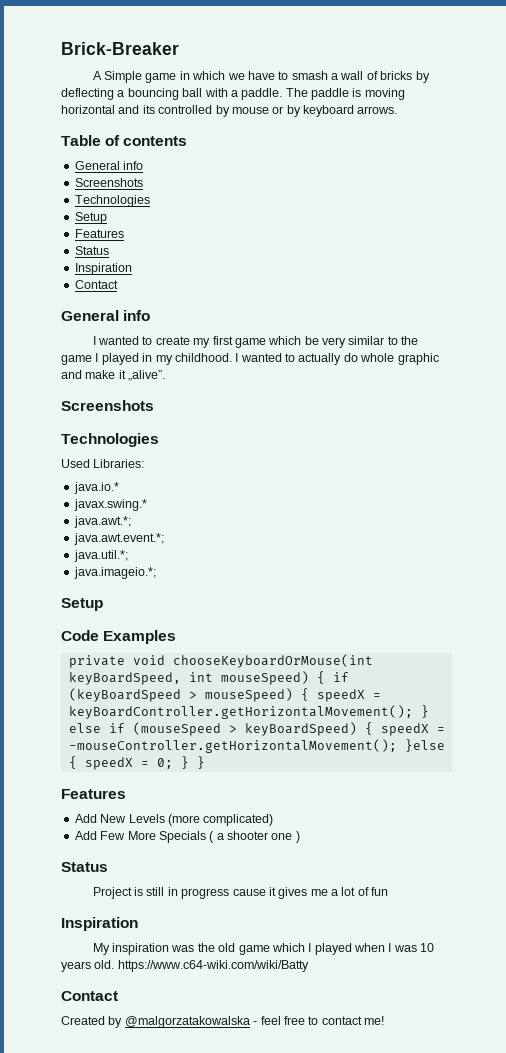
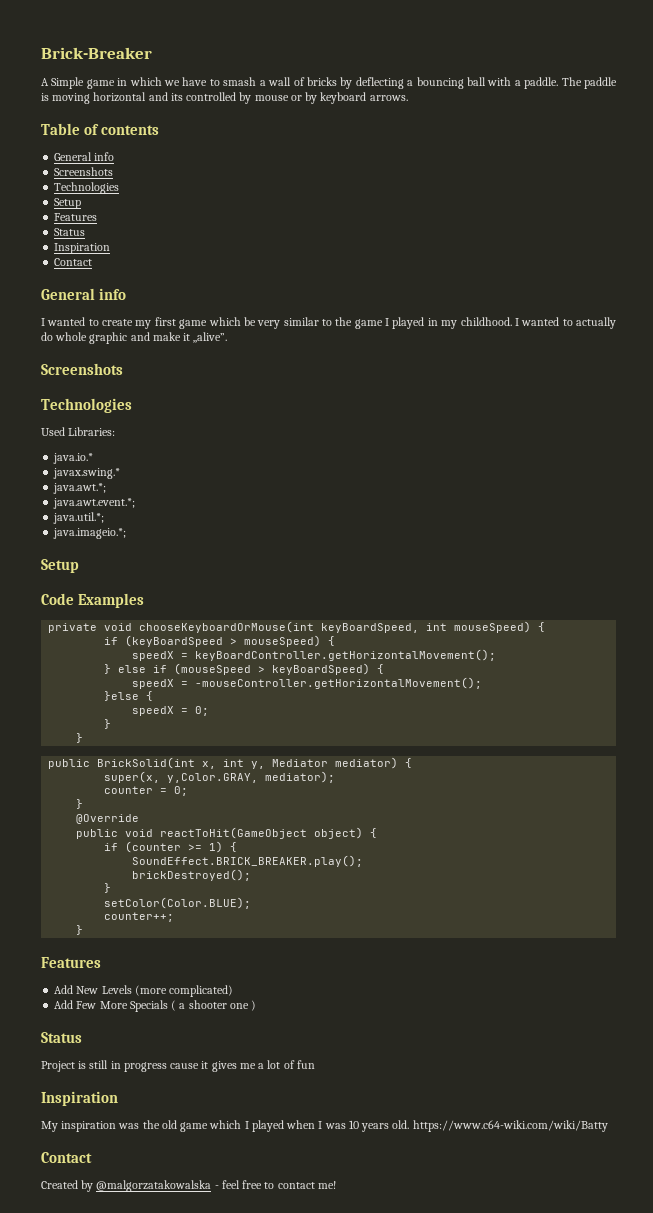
(325, 677) none -> (546, 627) //
(309, 694) none -> (336, 641) //
(413, 712) none -> (497, 655) //
(373, 728) none -> (385, 669) //
(397, 746) none -> (483, 683) //
(77, 762) none -> (154, 696) //
[180,756,189,769] } -> [104,719,112,729] [76,733,84,743] [48,757,413,769] [104,771,336,783] [104,786,189,796] [76,799,84,809] [76,814,140,824] [76,827,378,839] [104,841,238,853] [132,855,364,867] [132,869,252,881] [104,883,112,893] [104,897,252,909] [104,912,175,922] // } // } // public BrickSolid(int x, int y, Mediator mediator) { // super(x, y,Color.GRAY, mediator); // counter = 0; // } // @Override // public void reactToHit(GameObject object) { // if (counter >= 1) { // SoundEffect.BRICK_BREAKER.play(); // brickDestroyed(); // } // setColor(Color.BLUE); // counter++; //

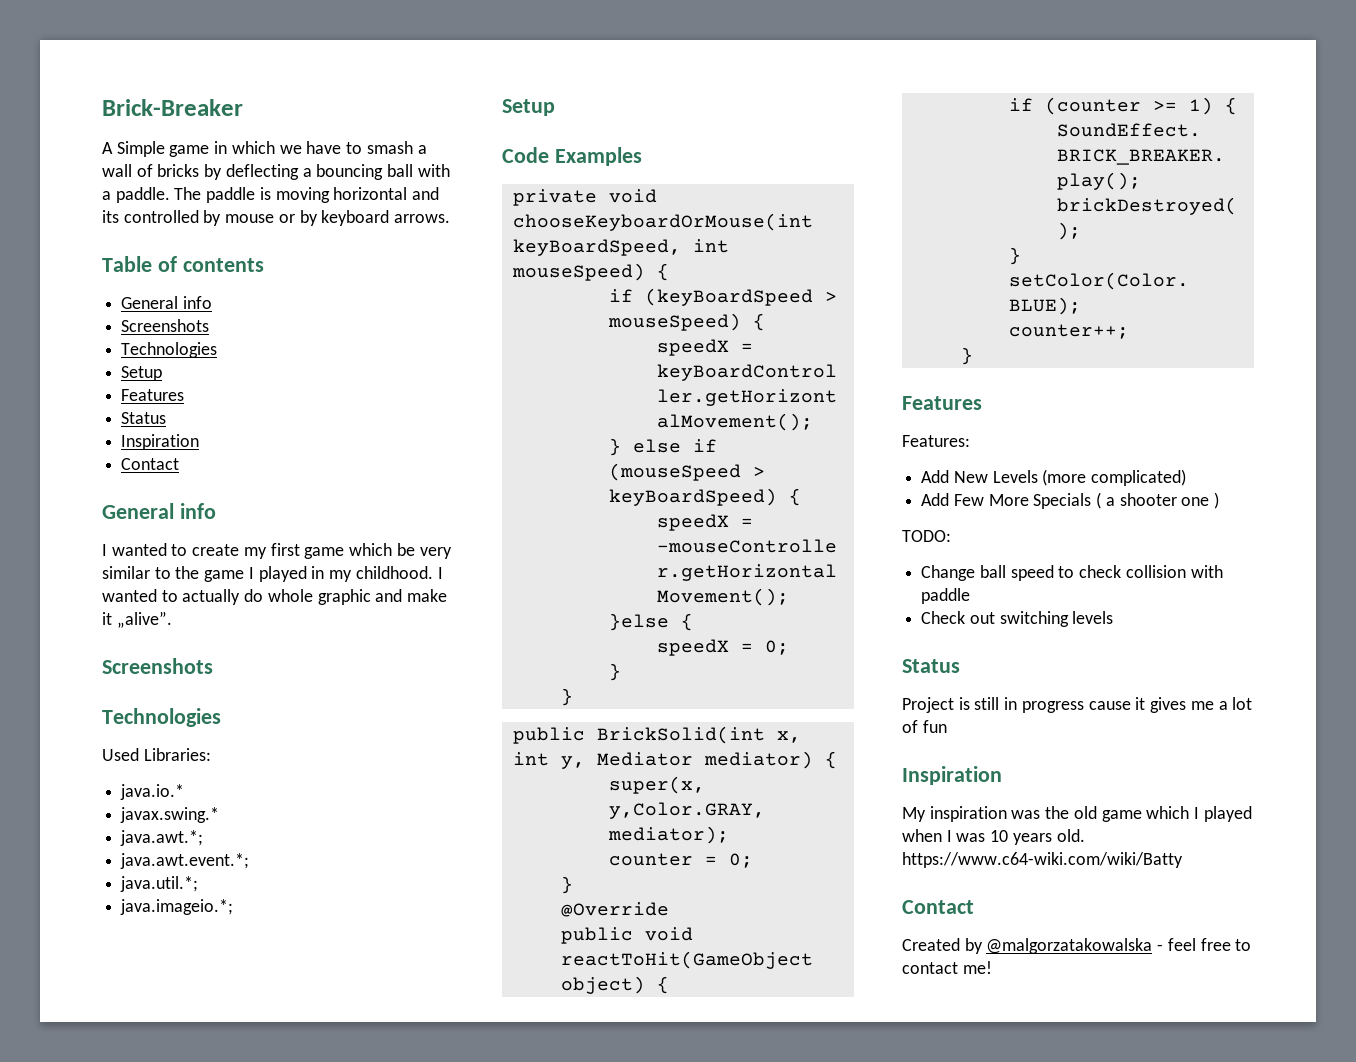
(101, 962) none -> [902,435,970,447] // Features:
(257, 1005) none -> [902,530,951,542] [921,565,1223,581] [921,588,971,604] [921,611,1114,627] // TODO: // Change ball speed to check collision with paddle // Check out switching levels

